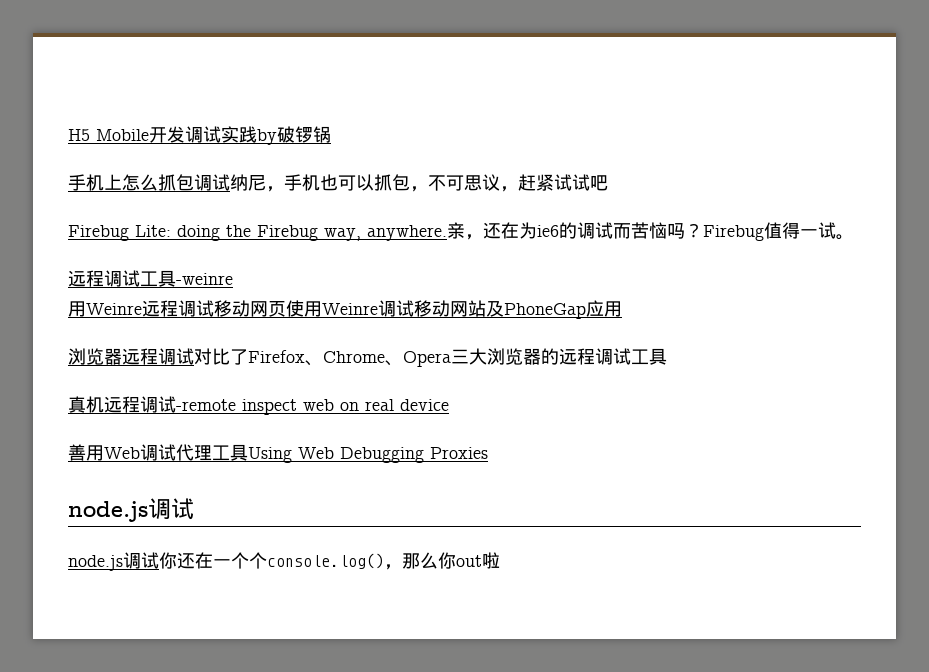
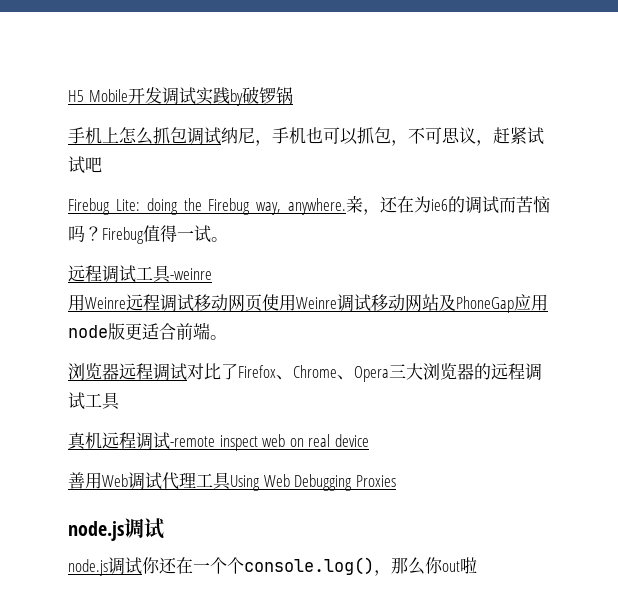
(622, 309) none -> [68,322,227,340] node版更适合前端。

